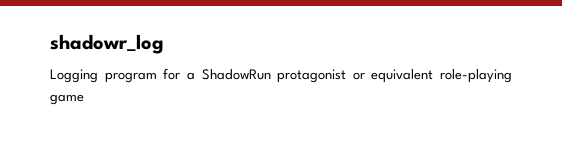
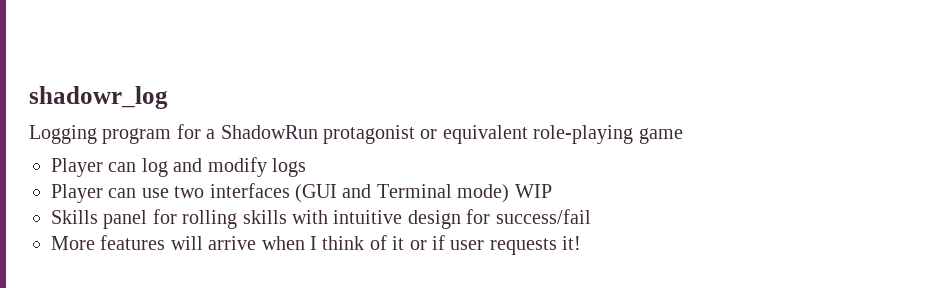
(84, 99) none -> [51,157,306,177] [51,183,552,203] [51,209,591,229] [51,235,582,255] // Player can log and modify logs // Player can use two interfaces (GUI and Terminal mode) WIP // Skills panel for rolling skills with intuitive design for success/fail // More features will arrive when I think of it or if user requests it!

